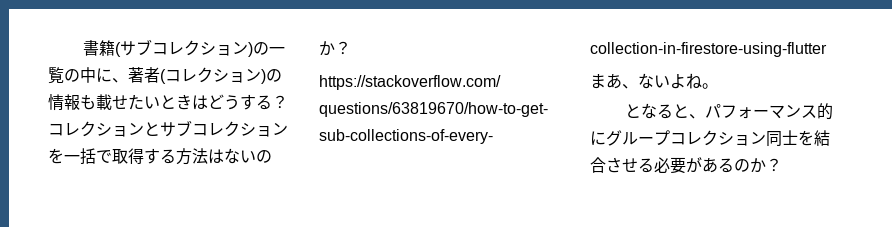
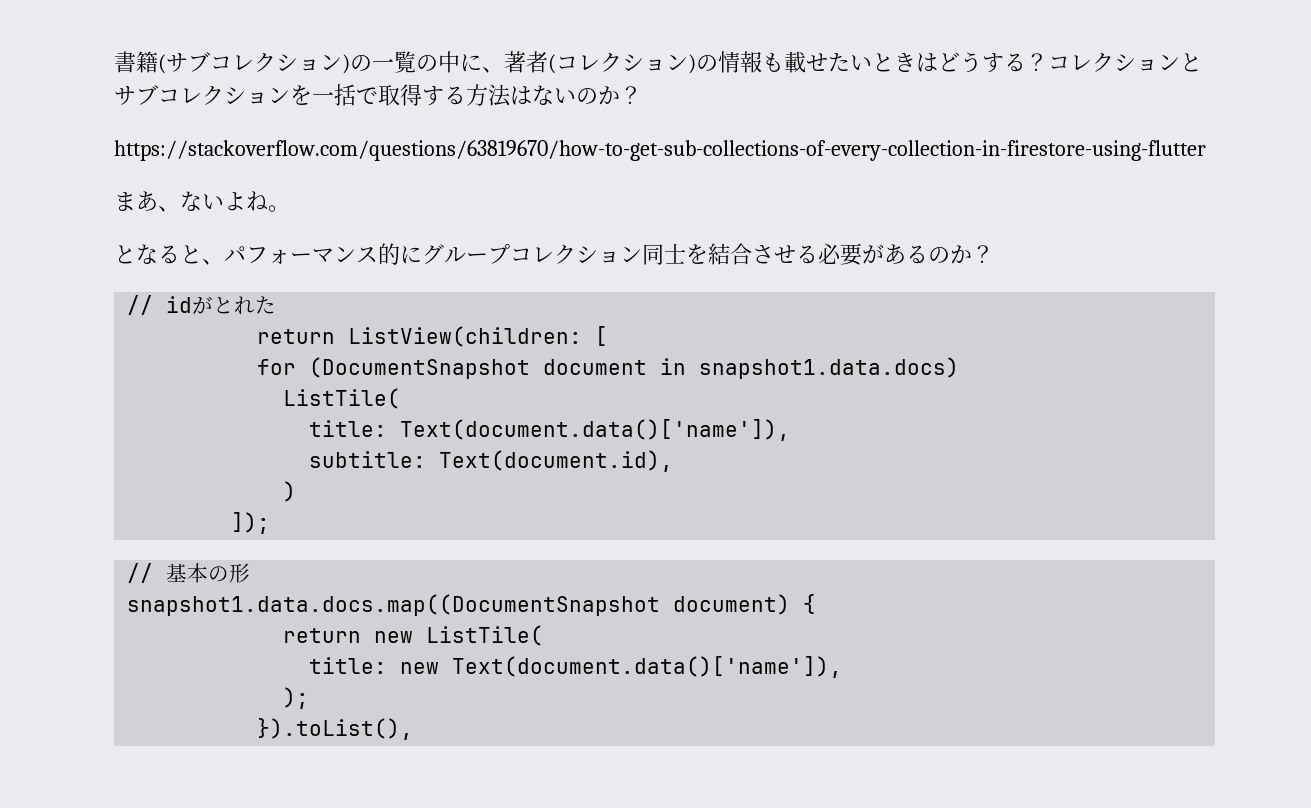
(782, 165) none -> [127,295,277,315] [257,326,609,347] [257,357,960,379] [283,388,401,409] [309,419,791,441] [309,450,674,472] [283,481,297,502] [231,512,271,534] [127,563,251,583] [127,594,817,616] [283,625,544,646] [309,656,843,678] [283,687,310,709] [257,718,414,740] // // idがとれた // return ListView(children: [ // for (DocumentSnapshot document in snapshot1.data.docs) // ListTile( // title: Text(document.data()['name']), // subtitle: Text(document.id), // ) // ]); // // 基本の形 // snapshot1.data.docs.map((DocumentSnapshot document) { // return new ListTile( // title: new Text(document.data()['name']), // ); // }).toList(),

